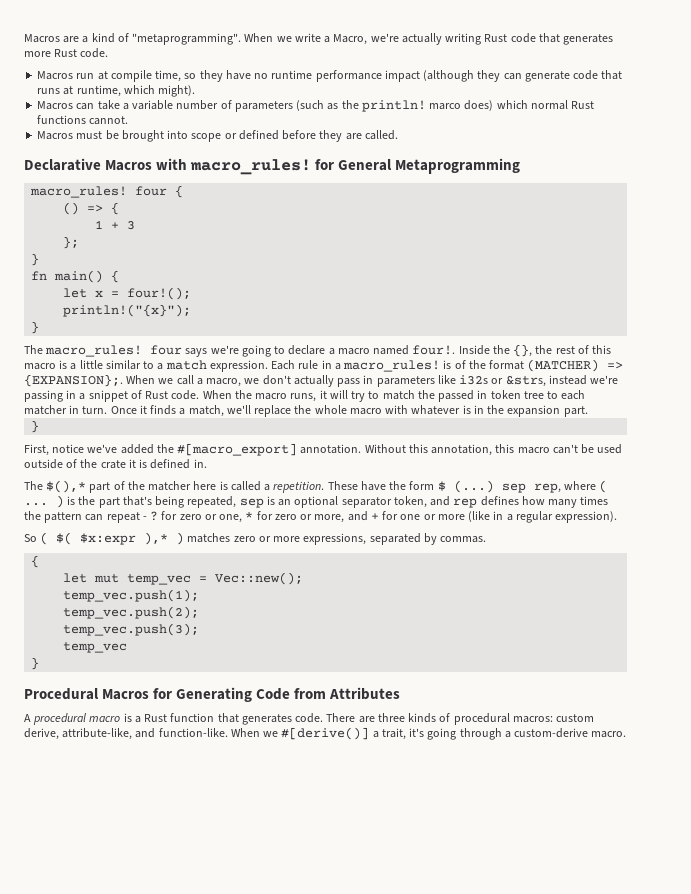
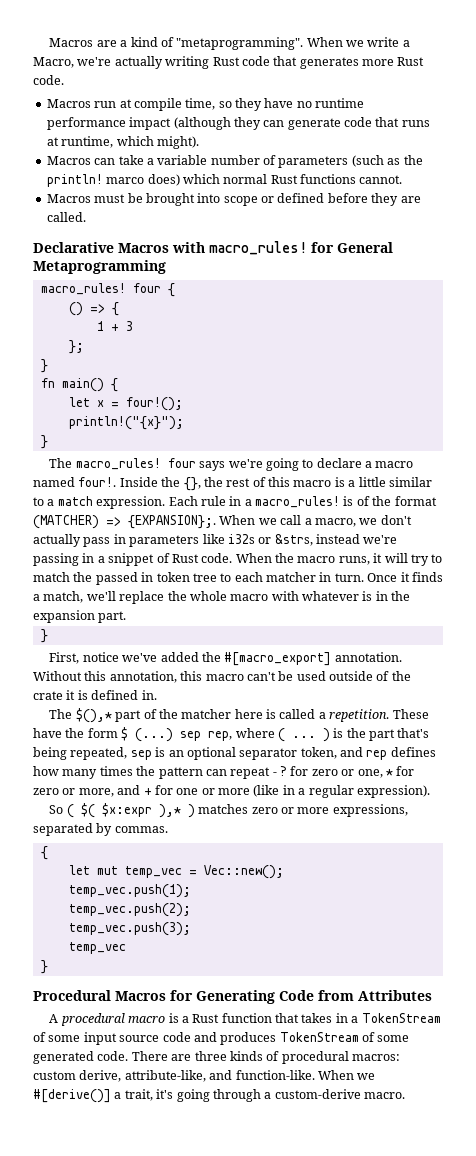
[241,714,292,725] generates -> [301,1013,441,1023] [33,1032,410,1045] [33,1051,94,1064] takes in a TokenStream of some input source code and produces TokenStream of some generated

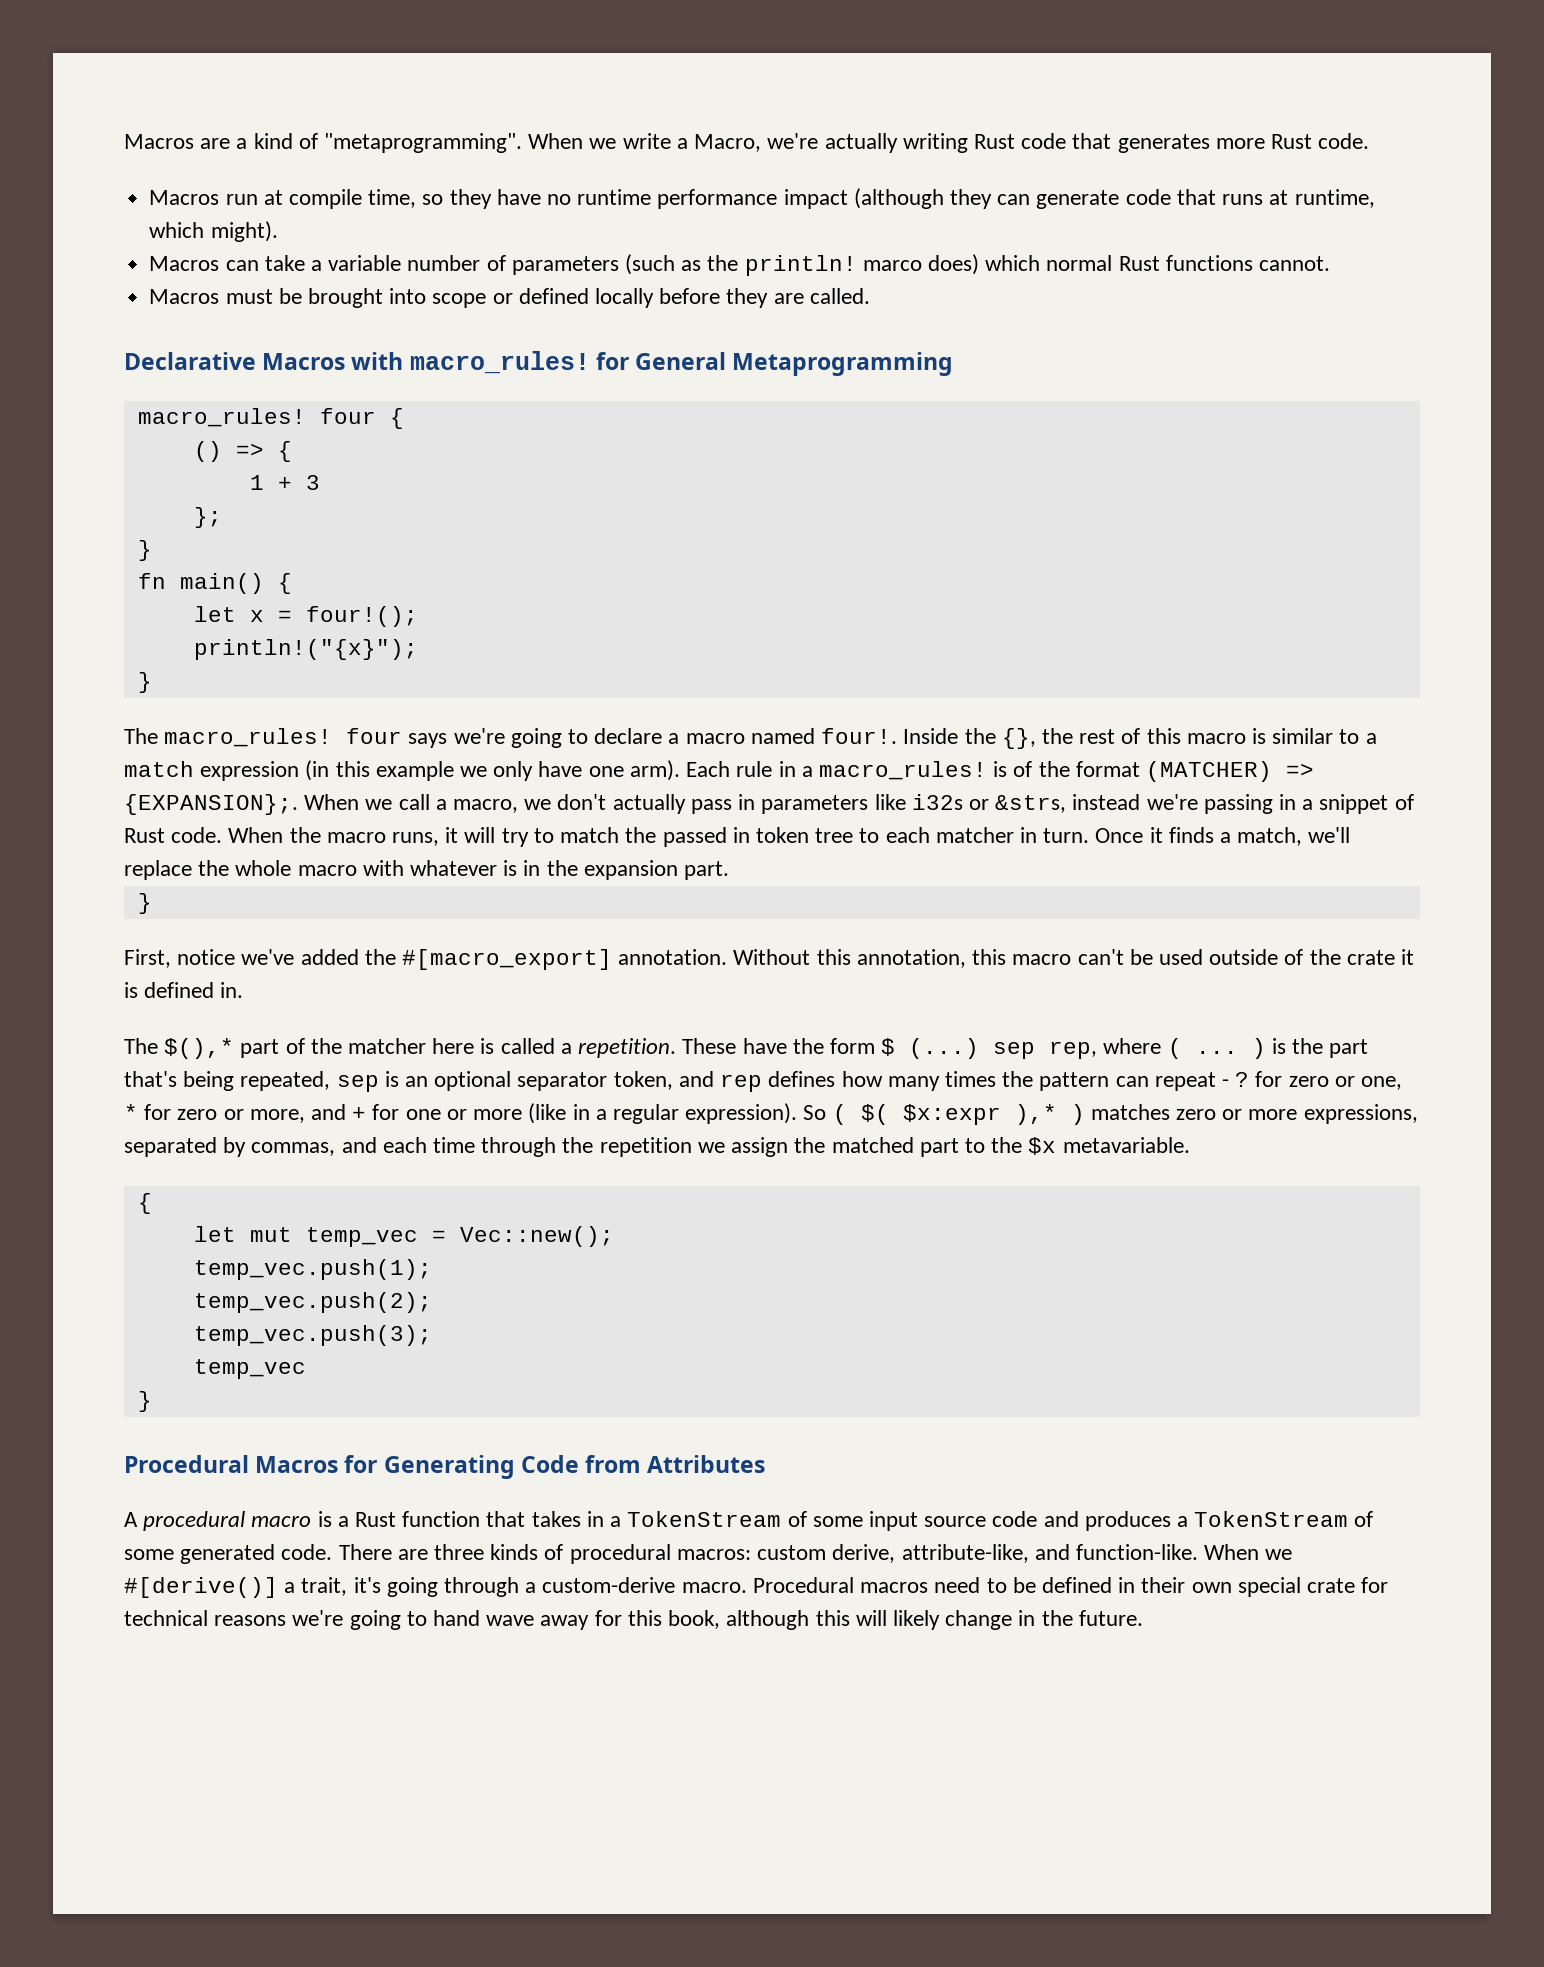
(325, 198) none -> [594,288,654,308] locally
[348,477,386,487] a little -> (1266, 736) none
[96,496,166,509] expression. -> [200,760,680,781] expression (in this example we only have one arm).
(430, 791) // -> (798, 1113) none
[114,826,168,833] commas. -> [251,1137,1190,1157] commas, and each time through the repetition we assign the matched part to the $x metavariable.
(277, 1038) none -> [1176,1516,1188,1527] a
(405, 1095) none -> [752,1577,1389,1597] [124,1610,1143,1630] Procedural macros need to be defined in their own special crate for technical reasons we're going to hand wave away for this book, although this will likely change in the future.

